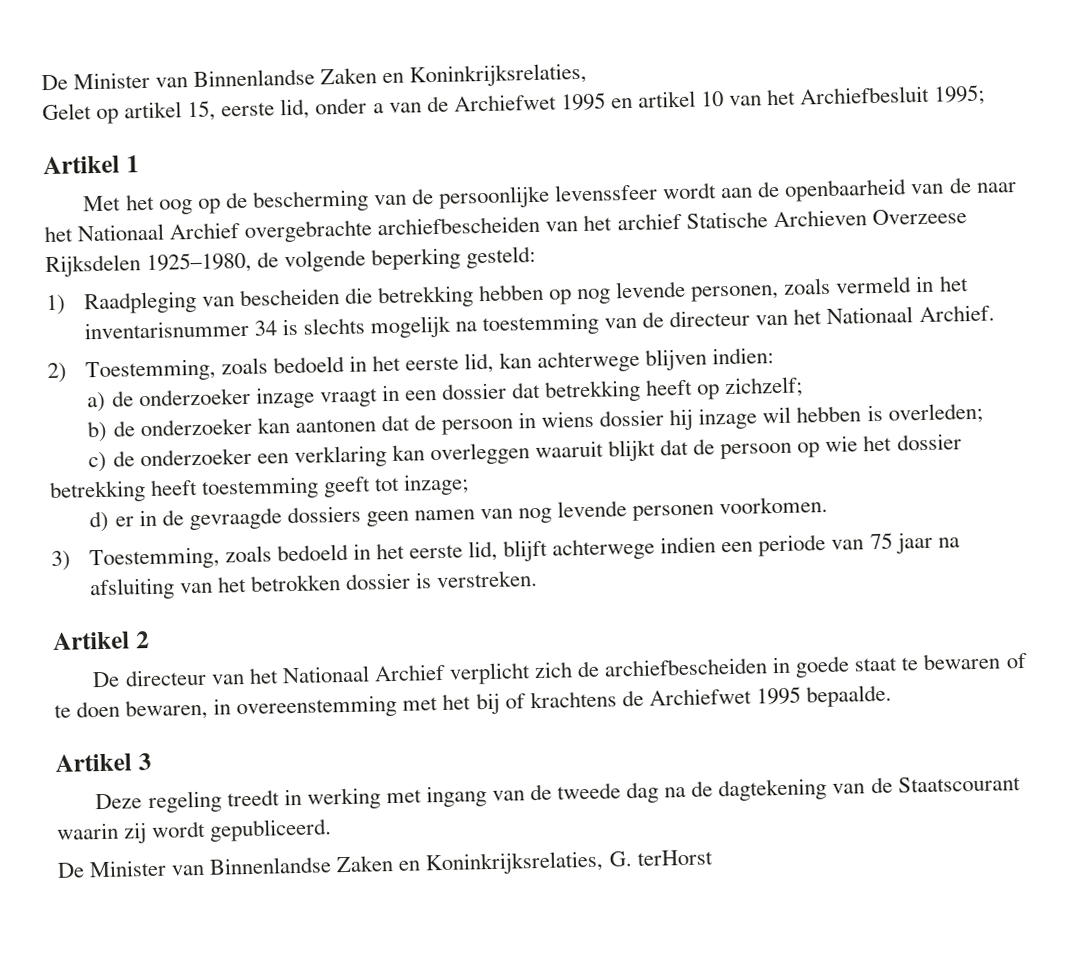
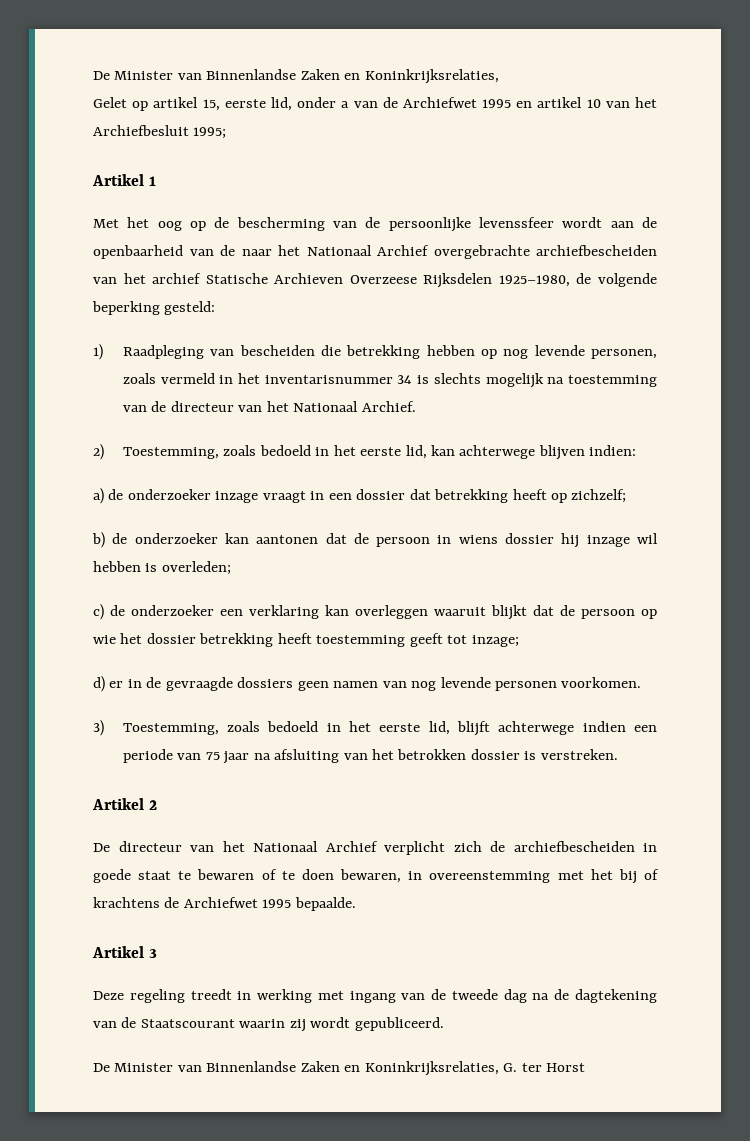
[636,849,713,867] terHorst -> [521,1063,586,1072] ter Horst

